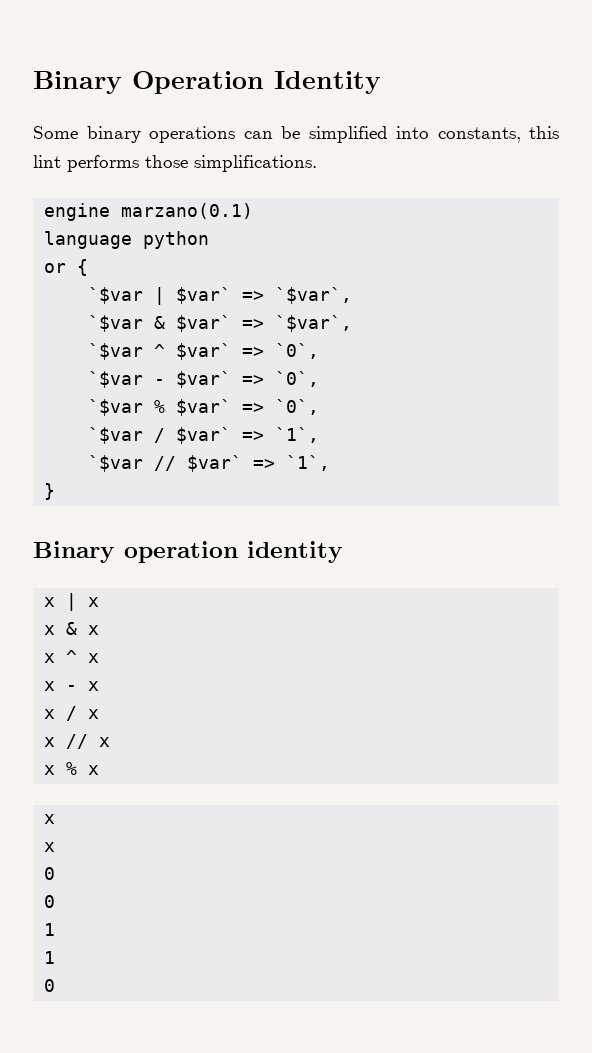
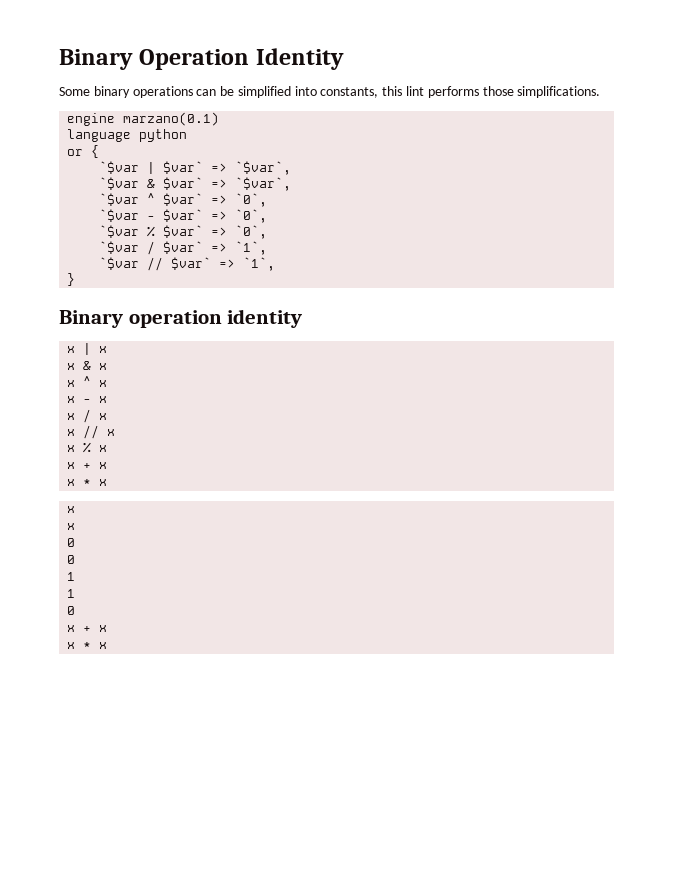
(100, 770) none -> [67,462,108,469] [67,479,108,486] // x + x // x * x
(56, 985) none -> [67,625,108,632] [67,642,108,649] // x + x // x * x

